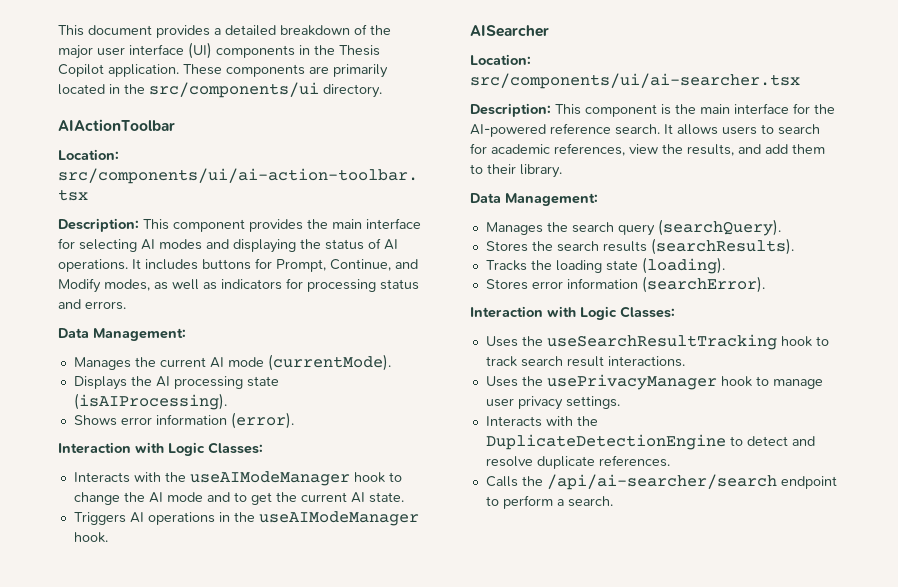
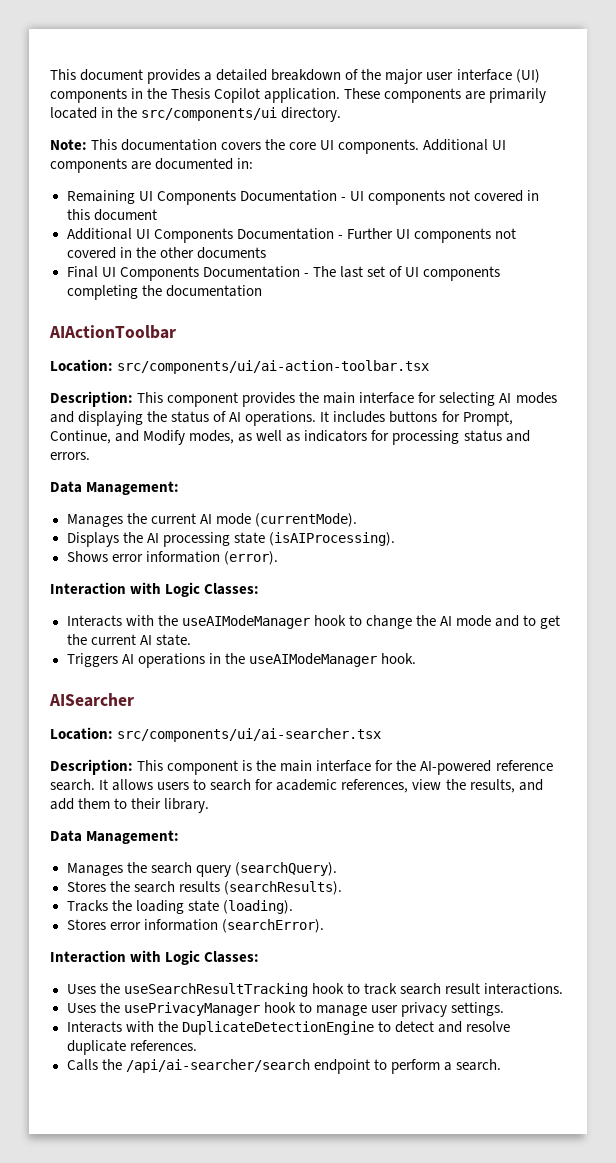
(382, 91) none -> [50,139,507,154] [50,158,254,173] [66,190,539,205] [66,209,157,221] [66,228,516,243] [66,247,266,259] [66,266,501,281] [66,285,262,300] // Note: This documentation covers the core UI components. Additional UI components are documented in: // Remaining UI Components Documentation - UI components not covered in this document // Additional UI Components Documentation - Further UI components not covered in the other documents // Final UI Components Documentation - The last set of UI components completing the documentation

